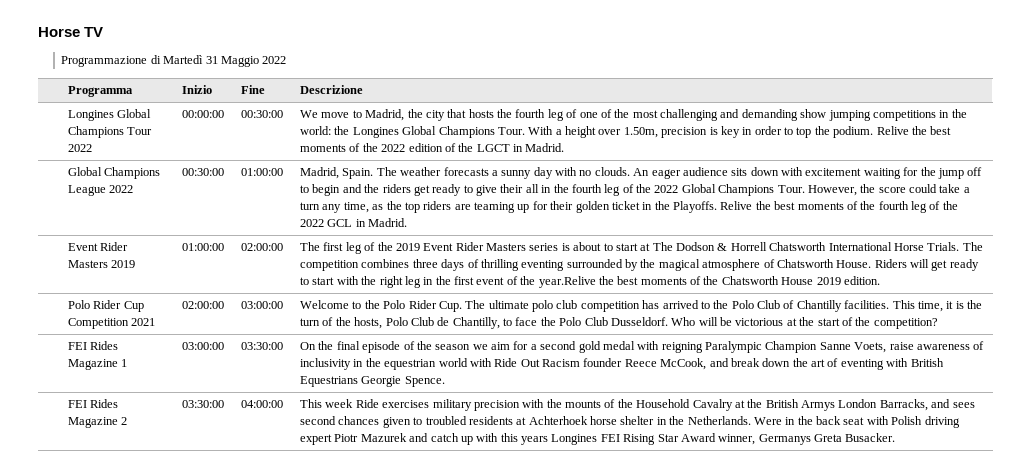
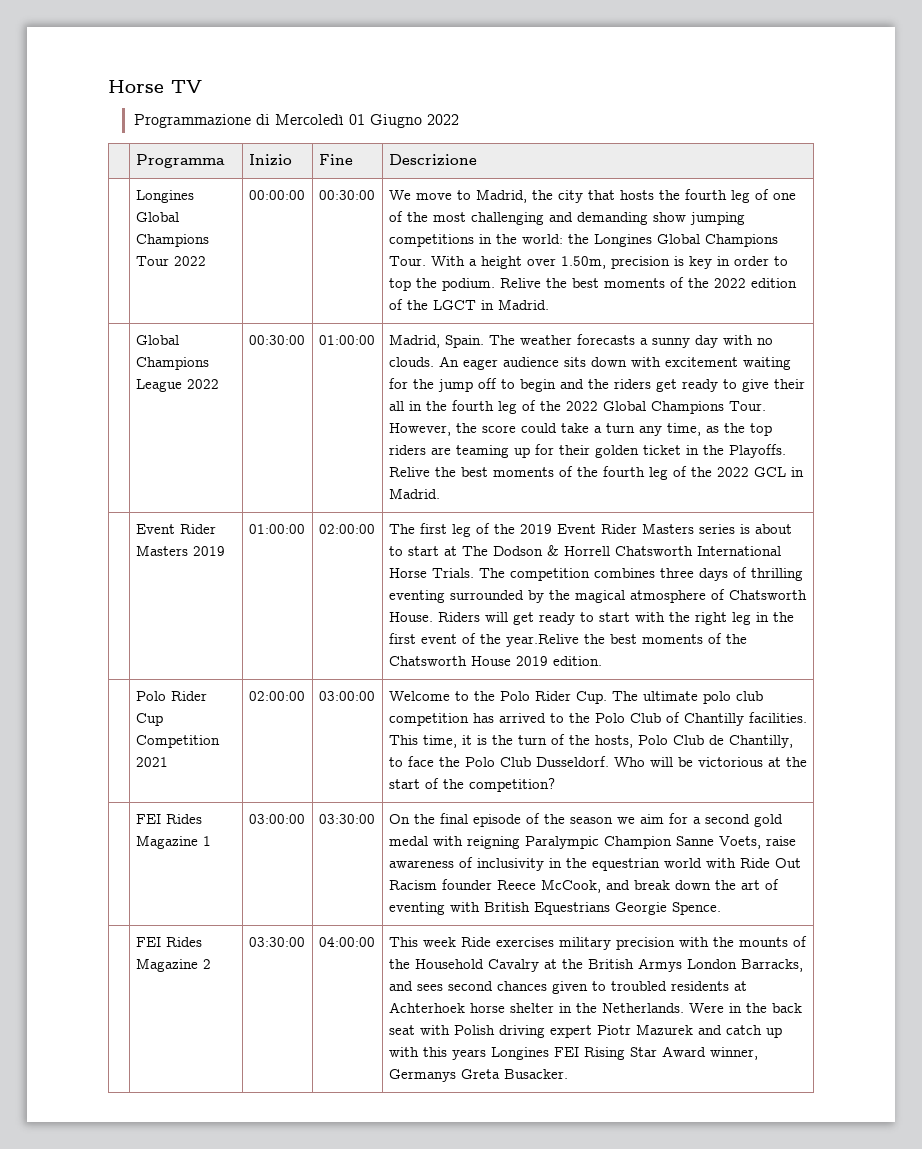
[163,55,259,67] Martedì 31 Maggio -> [274,114,422,128] Mercoledì 01 Giugno

